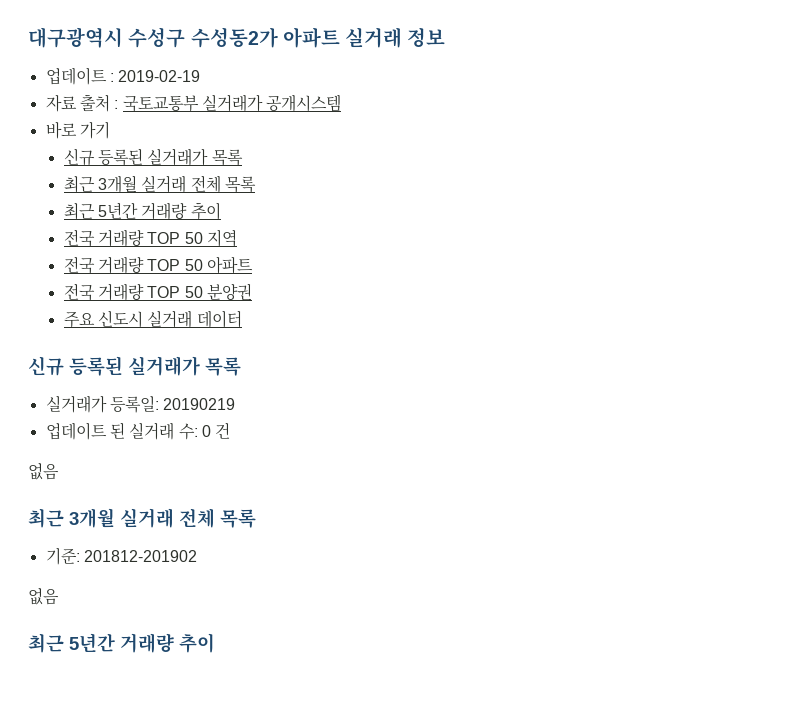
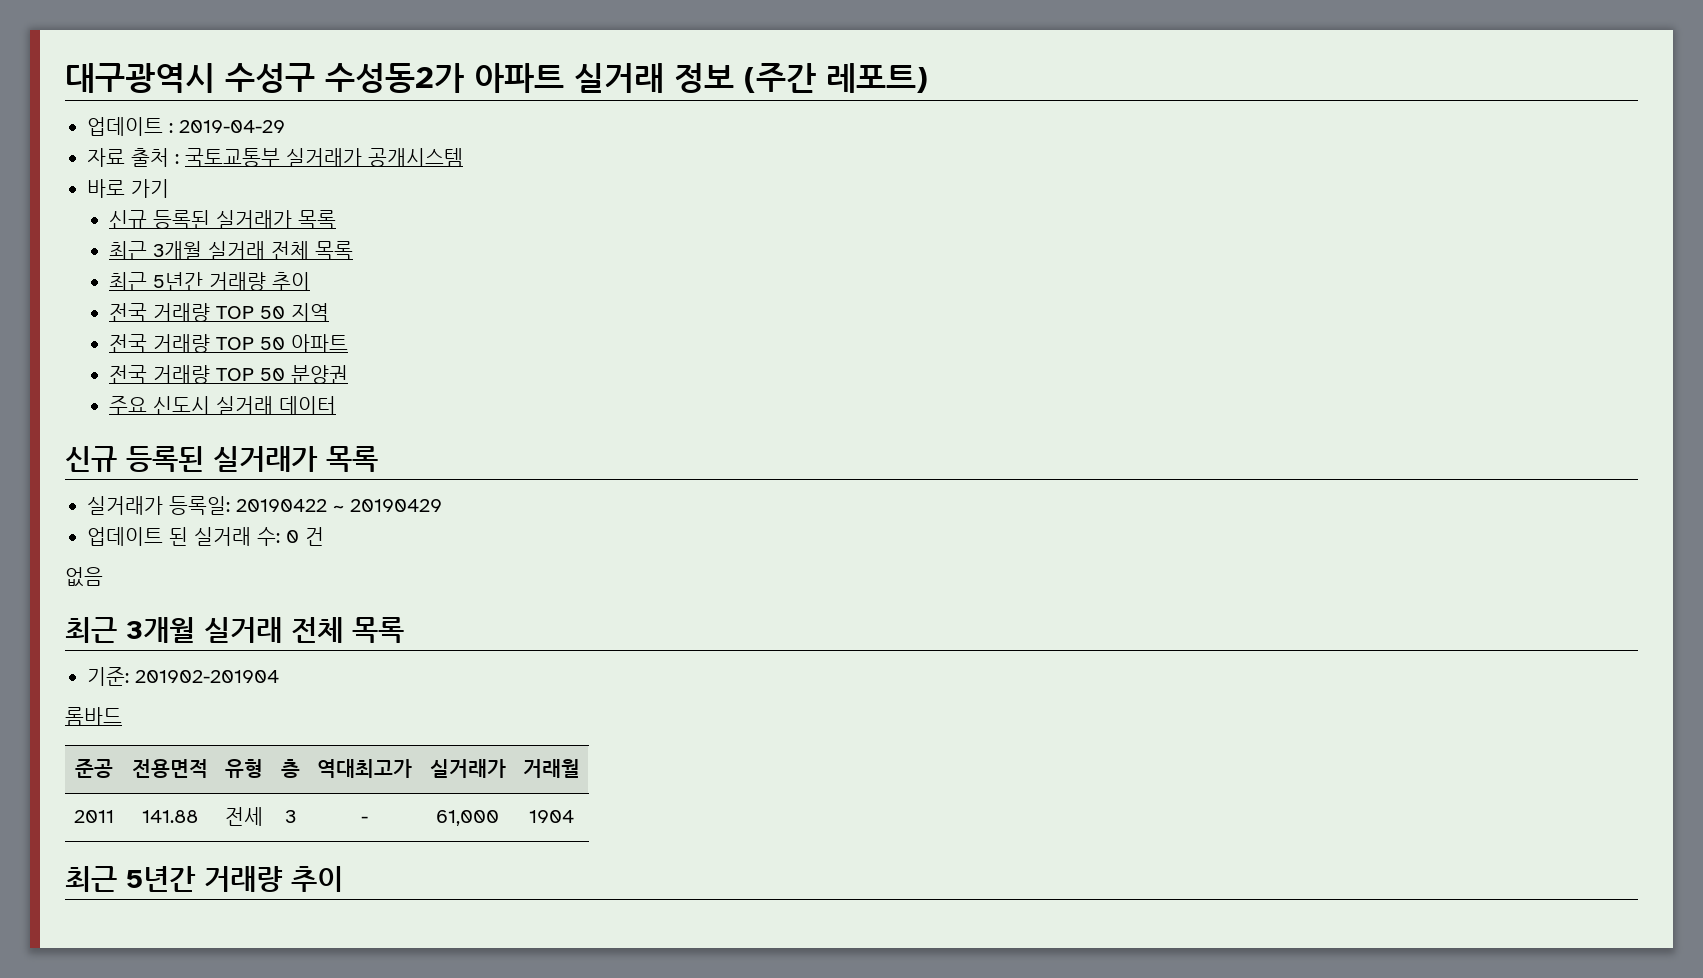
(446, 37) none -> [744,63,928,93] (주간 레포트)
[118,70,201,82] 2019-02-19 -> [179,120,285,133] 2019-04-29
[163,398,236,410] 20190219 -> [236,499,442,512] 20190422 ~ 20190429
[83,550,197,562] [28,588,59,605] 201812-201902 // 없음 -> [135,670,279,683] [65,707,122,726] [75,759,113,778] [131,759,208,778] [225,759,263,778] [280,759,300,778] [317,759,412,778] [429,759,506,778] [523,759,580,778] [74,810,114,823] [141,810,198,823] [225,807,263,826] [284,810,296,823] [361,816,368,823] [436,810,499,826] [529,810,574,823] 201902-201904 // 롬바드 // 준공 | 전용면적 | 유형 | 층 | 역대최고가 | 실거래가 | 거래월 // 2011 | 141.88 | 전세 | 3 | - | 61,000 | 1904

